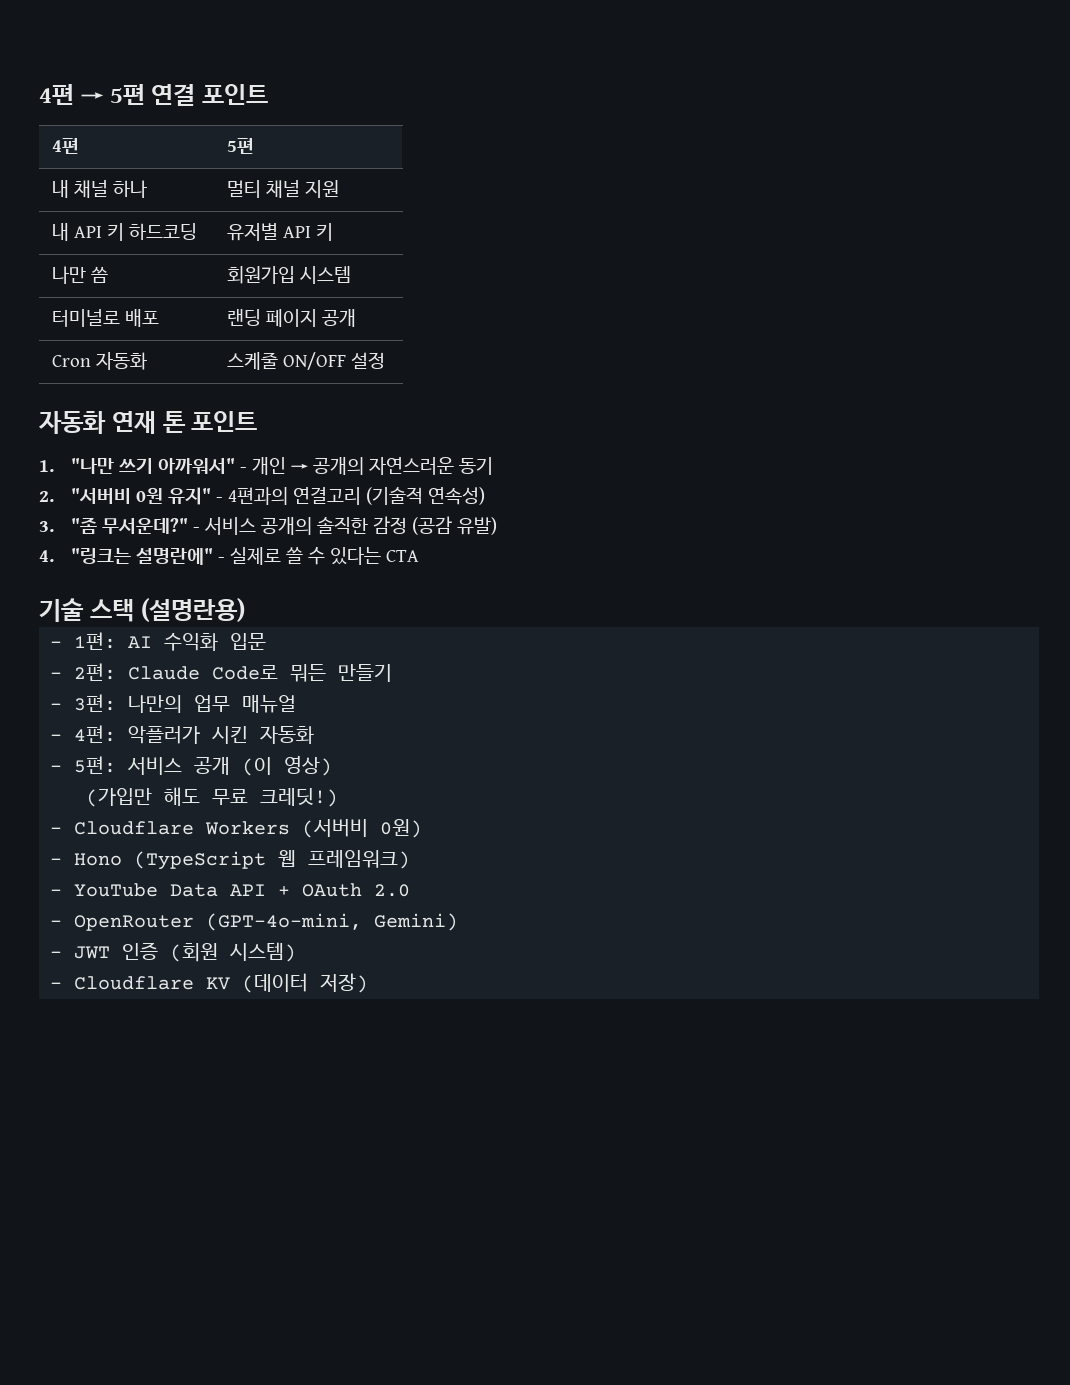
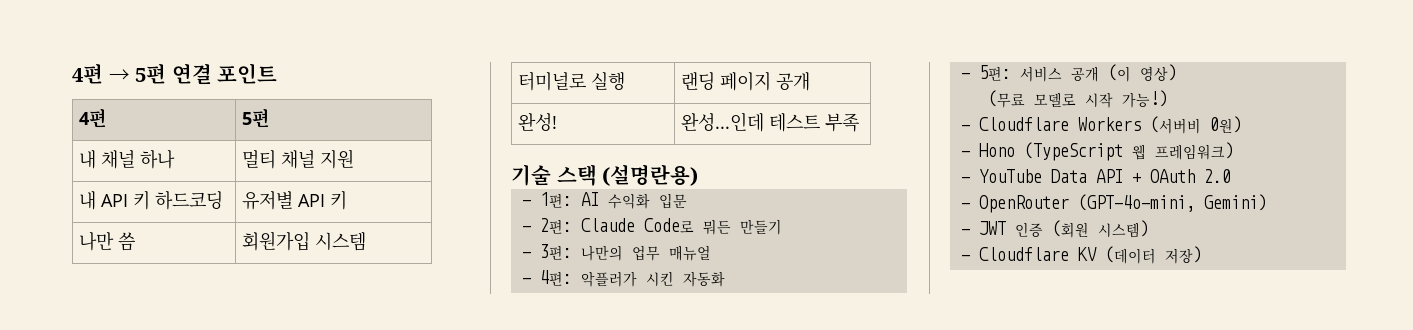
[124,309,159,327] 배포 -> [591,72,626,90] 실행
[51,352,147,370] [226,352,385,370] [38,411,258,434] [39,457,493,475] [39,487,485,505] [39,516,497,535] [39,547,419,565] Cron 자동화 | 스케줄 ON/OFF 설정 // 자동화 연재 톤 포인트 // 1. "나만 쓰기 아까워서" - 개인 → 공개의 자연스러운 동기 // 2. "서버비 0원 유지" - 4편과의 연결고리 (기술적 연속성) // 3. "좀 무서운데?" - 서비스 공개의 솔직한 감정 (공감 유발) // 4. "링크는 설명란에" - 실제로 쓸 수 있다는 CTA -> [518,113,558,131] [681,112,860,132] 완성! | 완성...인데 테스트 부족
[86,787,339,807] (가입만 해도 무료 크레딧!) -> [987,90,1168,108] (무료 모델로 시작 가능!)

